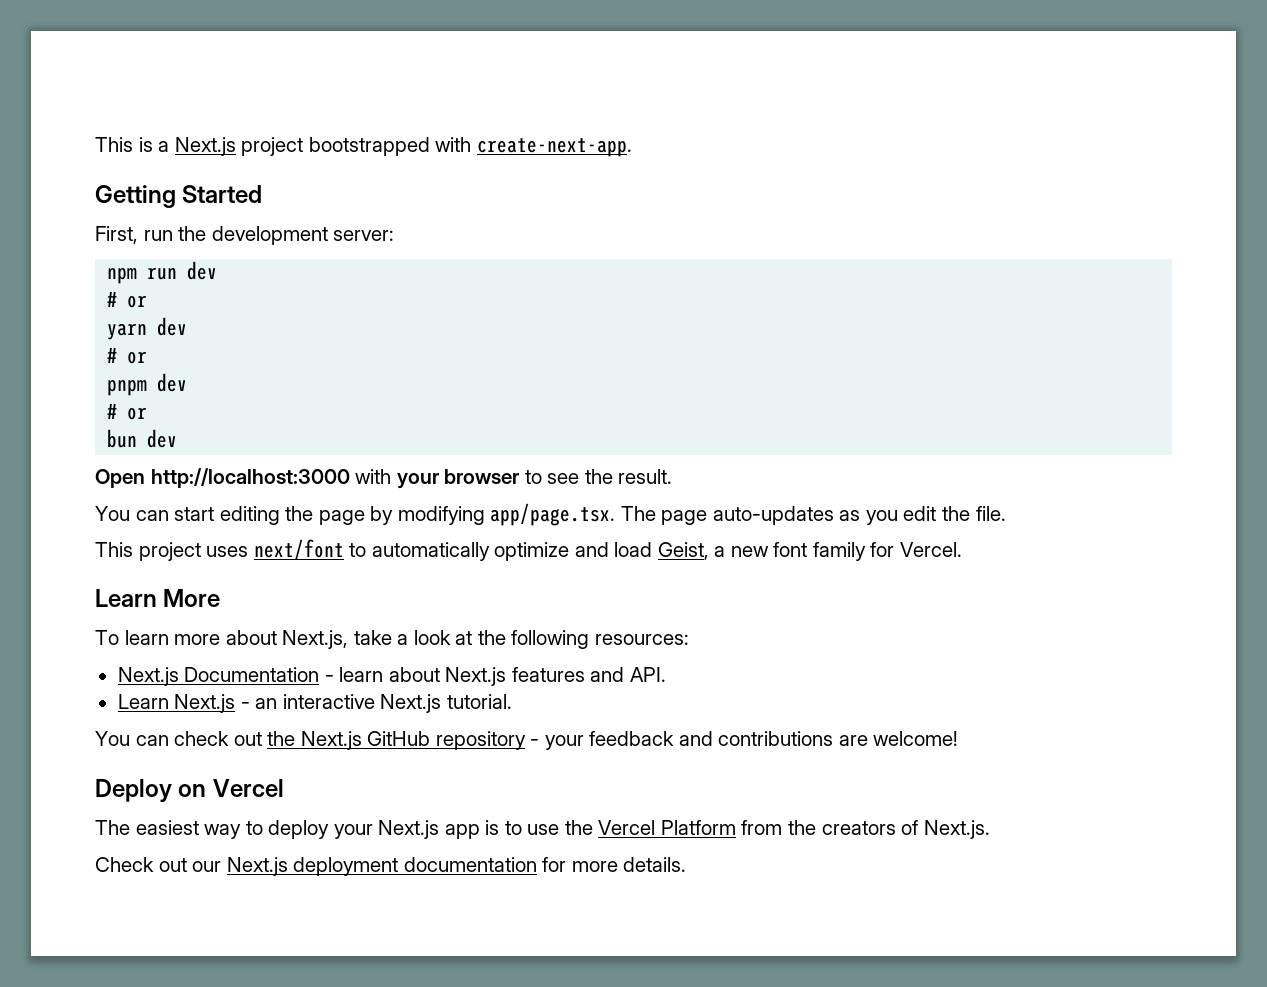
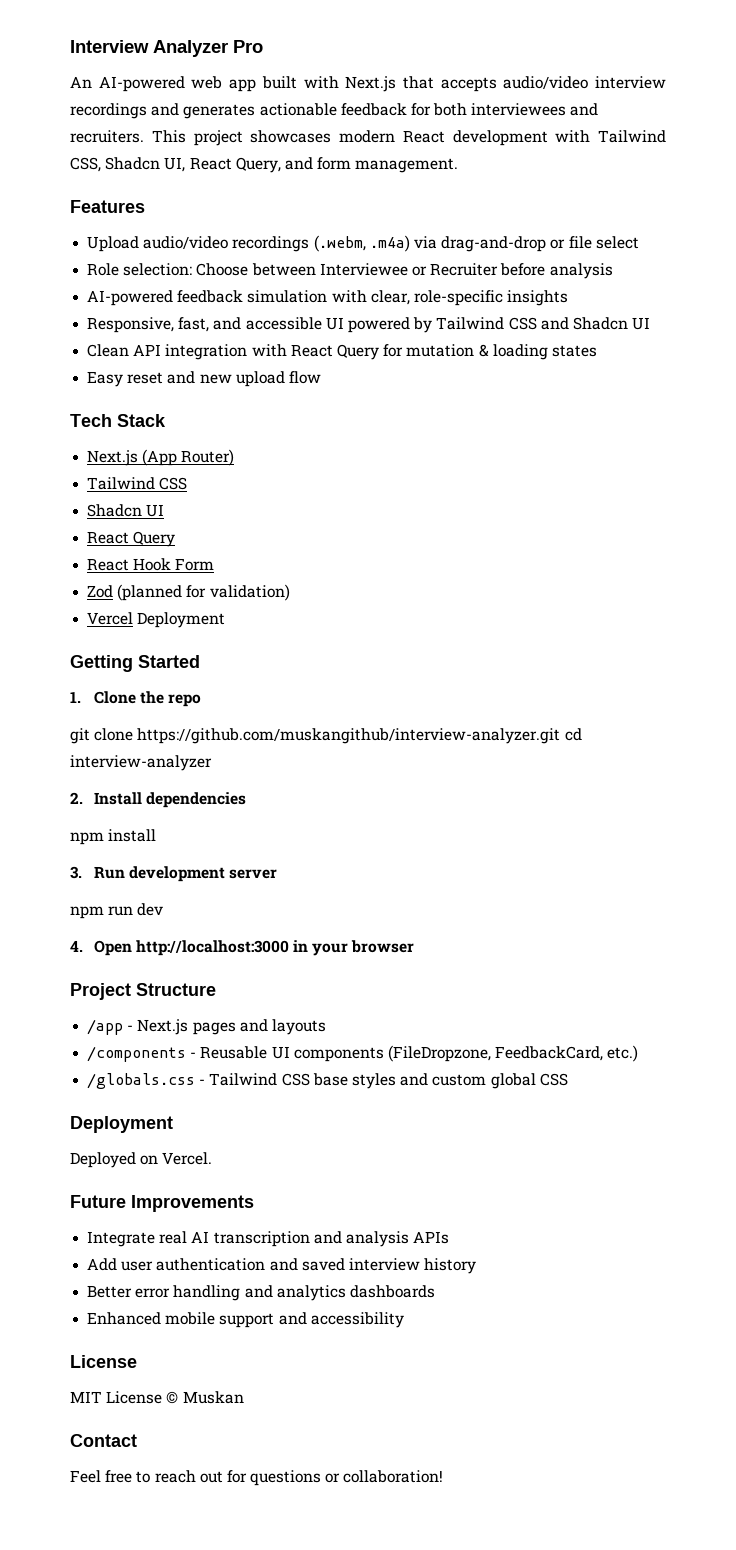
[95,137,632,157] [95,185,263,208] [95,226,395,245] [107,261,218,284] [107,291,148,308] [107,317,188,340] [107,347,148,364] [107,373,188,396] [107,403,148,420] [107,429,178,448] This is a Next.js project bootstrapped with create-next-app. // Getting Started // First, run the development server: // npm run dev // # or // yarn dev // # or // pnpm dev // # or // bun dev // -> [70,40,263,57] [70,76,666,92] [70,103,599,119] [70,130,666,146] [70,157,459,173] [70,200,145,213] [87,235,639,252] [87,263,613,279] [87,290,569,306] [87,317,651,333] [87,344,597,360] [87,371,321,387] [70,414,166,427] [87,449,235,466] [87,477,188,490] [87,504,165,517] [87,531,176,547] [87,558,215,571] [87,584,290,601] [87,612,226,628] [70,655,200,672] [70,691,201,707] [70,728,582,744] [70,755,212,771] [70,792,246,808] [70,829,157,845] [70,866,277,882] [70,903,164,919] [70,940,83,952] Interview Analyzer Pro // An AI-powered web app built with Next.js that accepts audio/video interview recordings and generates actionable feedback for both interviewees and recruiters. This project showcases modern React development with Tailwind CSS, Shadcn UI, React Query, and form management. // Features // Upload audio/video recordings (.webm, .m4a) via drag-and-drop or file select // Role selection: Choose between Interviewee or Recruiter before analysis // AI-powered feedback simulation with clear, role-specific insights // Responsive, fast, and accessible UI powered by Tailwind CSS and Shadcn UI // Clean API integration with React Query for mutation & loading states // Easy reset and new upload flow // Tech Stack // Next.js (App Router) // Tailwind CSS // Shadcn UI // React Query // React Hook Form // Zod (planned for validation) // Vercel Deployment // Getting Started // 1. Clone the repo // git clone https://github.com/muskangithub/interview-analyzer.git cd interview-analyzer // 2. Install dependencies // npm install // 3. Run development server // npm run dev // 4.
[355,469,392,484] with -> [292,940,308,952] in
[524,469,673,484] [95,503,1006,526] [95,539,963,561] [95,589,221,607] [95,630,689,649] [117,667,666,686] [117,694,512,713] [95,731,959,750] [95,779,284,802] [95,820,990,839] [95,857,687,876] to see the result. // You can start editing the page by modifying app/page.tsx. The page auto-updates as you edit the file. // This project uses next/font to automatically optimize and load Geist, a new font family for Vercel. // Learn More // To learn more about Next.js, take a look at the following resources: // Next.js Documentation - learn about Next.js features and API. // Learn Next.js - an interactive Next.js tutorial. // You can check out the Next.js GitHub repository - your feedback and contributions are welcome! // Deploy on Vercel // The easiest way to deploy your Next.js app is to use the Vercel Platform from the creators of Next.js. // Check out our Next.js deployment documentation for more details. -> [70,983,216,1000] [87,1019,326,1035] [87,1045,639,1062] [87,1073,568,1089] [70,1116,173,1133] [70,1152,213,1168] [70,1195,254,1212] [87,1231,450,1247] [87,1258,477,1274] [87,1285,435,1301] [87,1312,404,1328] [70,1355,137,1368] [70,1391,244,1404] [70,1434,137,1447] [70,1470,444,1486] // Project Structure // /app - Next.js pages and layouts // /components - Reusable UI components (FileDropzone, FeedbackCard, etc.) // /globals.css - Tailwind CSS base styles and custom global CSS // Deployment // Deployed on Vercel. // Future Improvements // Integrate real AI transcription and analysis APIs // Add user authentication and saved interview history // Better error handling and analytics dashboards // Enhanced mobile support and accessibility // License // MIT License © Muskan // Contact // Feel free to reach out for questions or collaboration!

